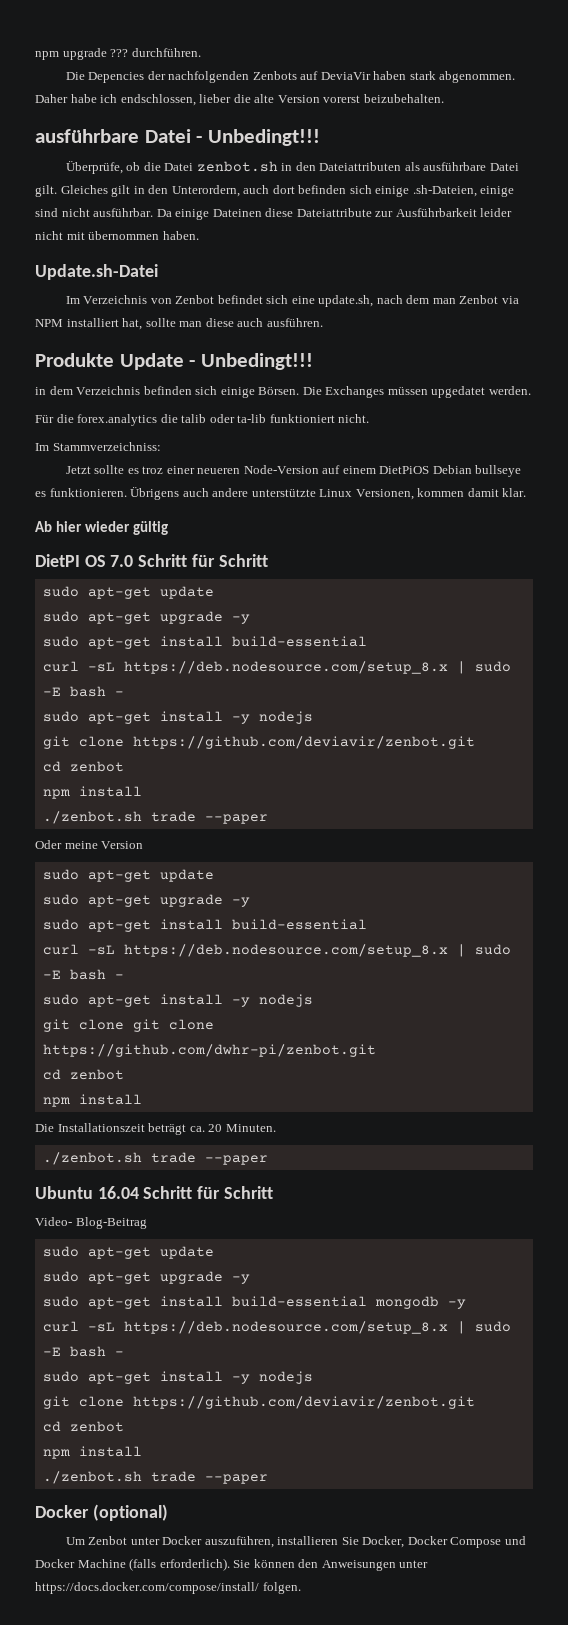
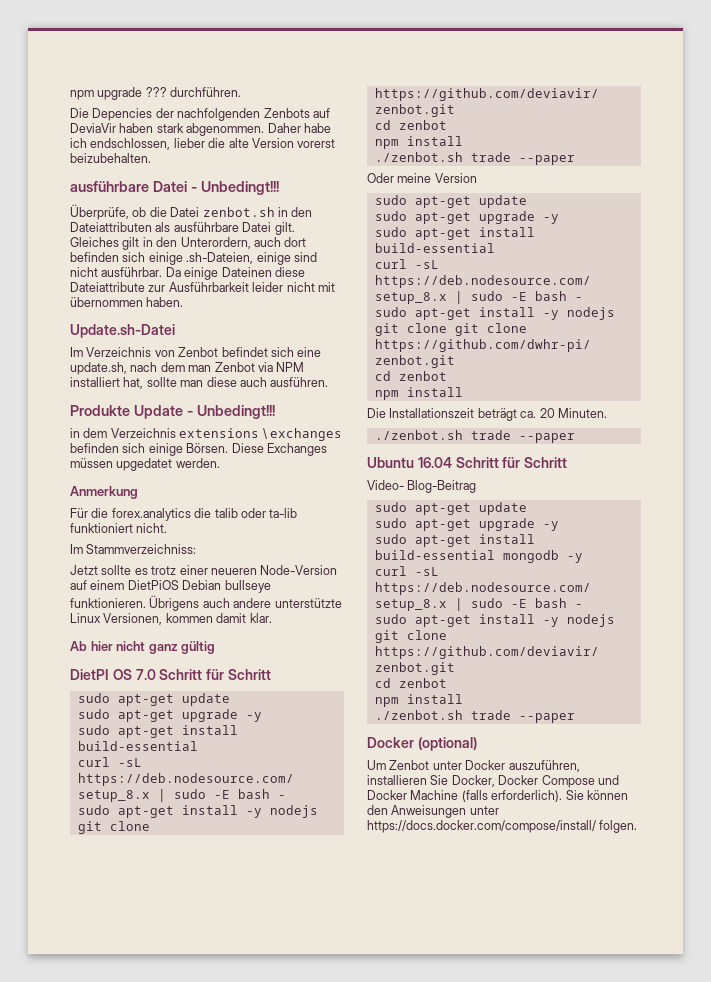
(141, 390) none -> [179,428,342,441] extensions \ exchanges
[302,387,322,395] Die -> [231,443,264,453] Diese
(531, 390) none -> [70,486,138,499] // Anmerkung
[142,466,164,474] troz -> [151,566,177,575] trotz
[35,491,46,497] es -> (271, 586) none
[85,521,131,532] wieder -> [116,641,178,654] nicht ganz

